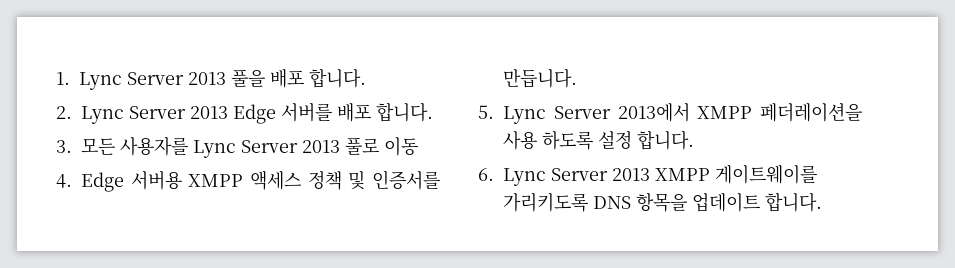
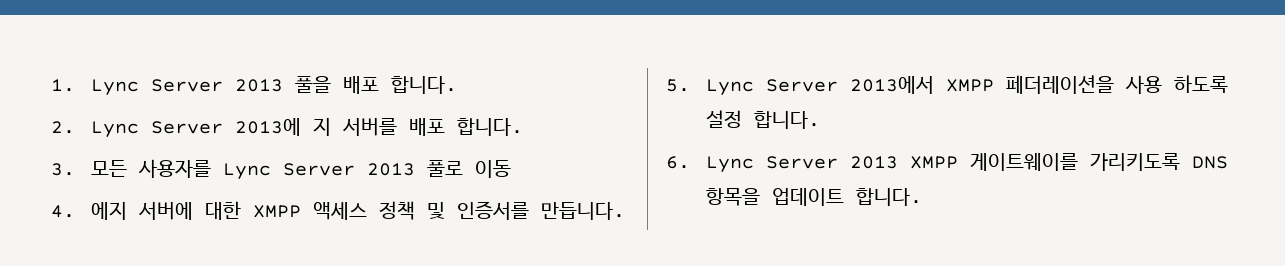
[190,104,276,124] 2013 Edge -> [234,118,331,136] 2013에 지
[81,171,182,192] Edge 서버용 -> [90,201,241,220] 에지 서버에 대한

